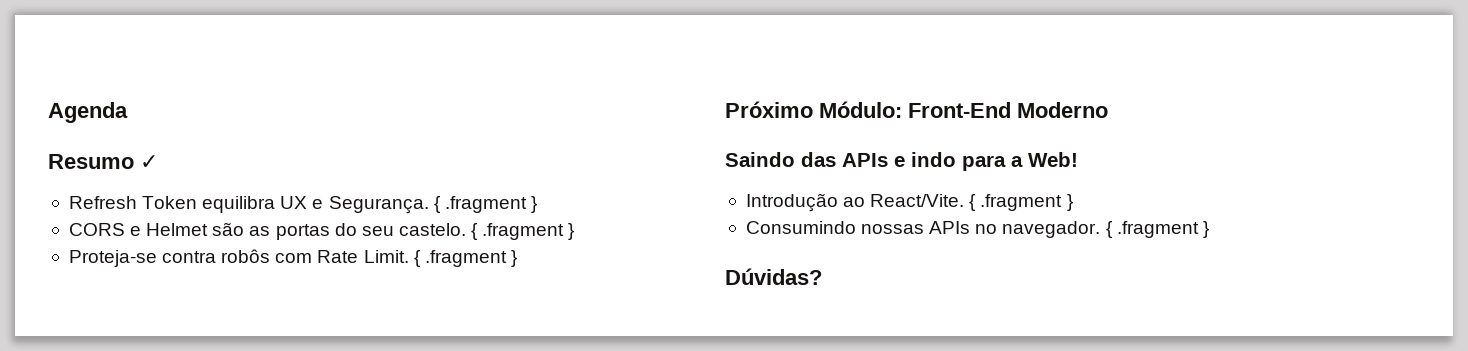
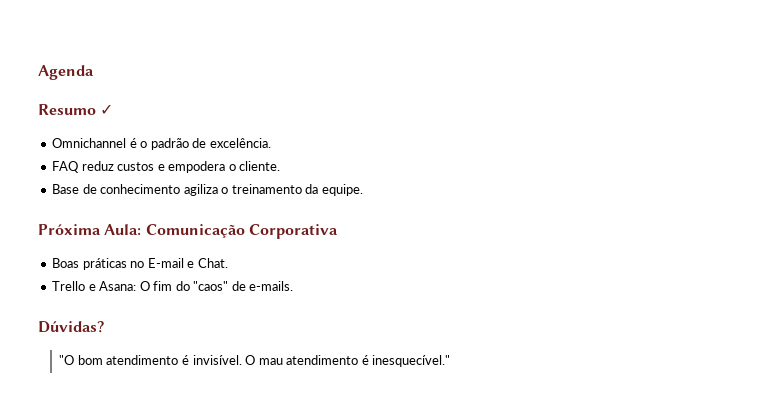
[68,196,537,214] [68,222,575,240] [68,249,517,267] [725,101,1108,118] [725,152,1078,171] [745,193,1073,212] [745,221,1209,238] [725,268,822,285] Refresh Token equilibra UX e Segurança. { .fragment } // CORS e Helmet são as portas do seu castelo. { .fragment } // Proteja-se contra robôs com Rate Limit. { .fragment } // Próximo Módulo: Front-End Moderno // Saindo das APIs e indo para a Web! // Introdução ao React/Vite. { .fragment } // Consumindo nossas APIs no navegador. { .fragment } // Dúvidas? -> [52,138,271,150] [52,161,281,173] [52,184,363,196] [38,224,338,239] [52,258,228,270] [52,281,294,291] [38,321,104,333] [59,355,451,367] Omnichannel é o padrão de excelência. // FAQ reduz custos e empodera o cliente. // Base de conhecimento agiliza o treinamento da equipe. // Próxima Aula: Comunicação Corporativa // Boas práticas no E-mail e Chat. // Trello e Asana: O fim do "caos" de e-mails. // Dúvidas? // "O bom atendimento é invisível. O mau atendimento é inesquecível."

